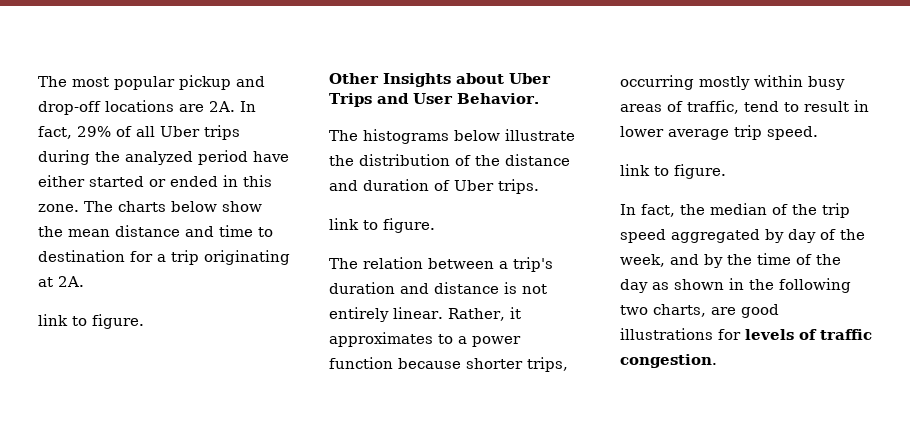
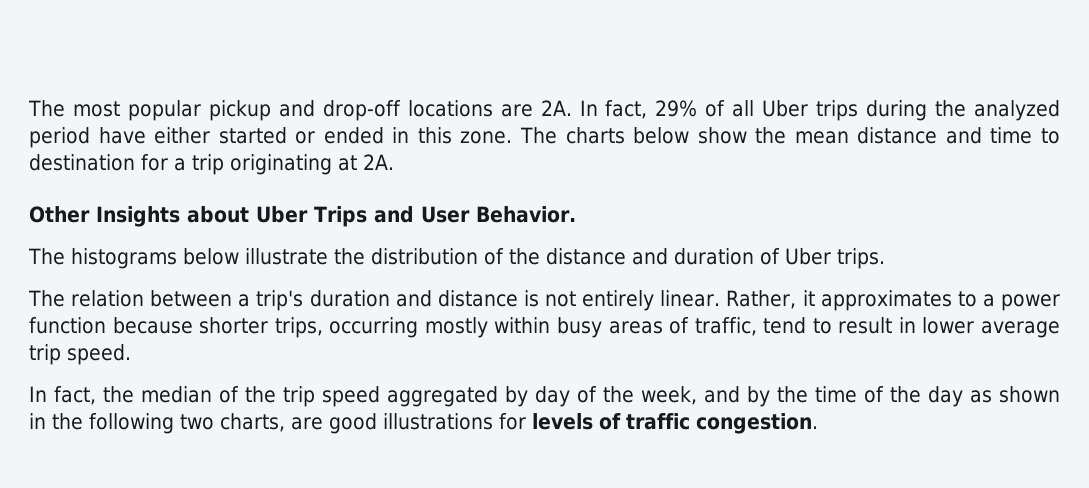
[38,314,144,329] // link to figure. -> (394, 162) none
[329,218,435,233] // link to figure. -> (885, 258) none
[620,164,726,179] // link to figure. -> (131, 354) none

